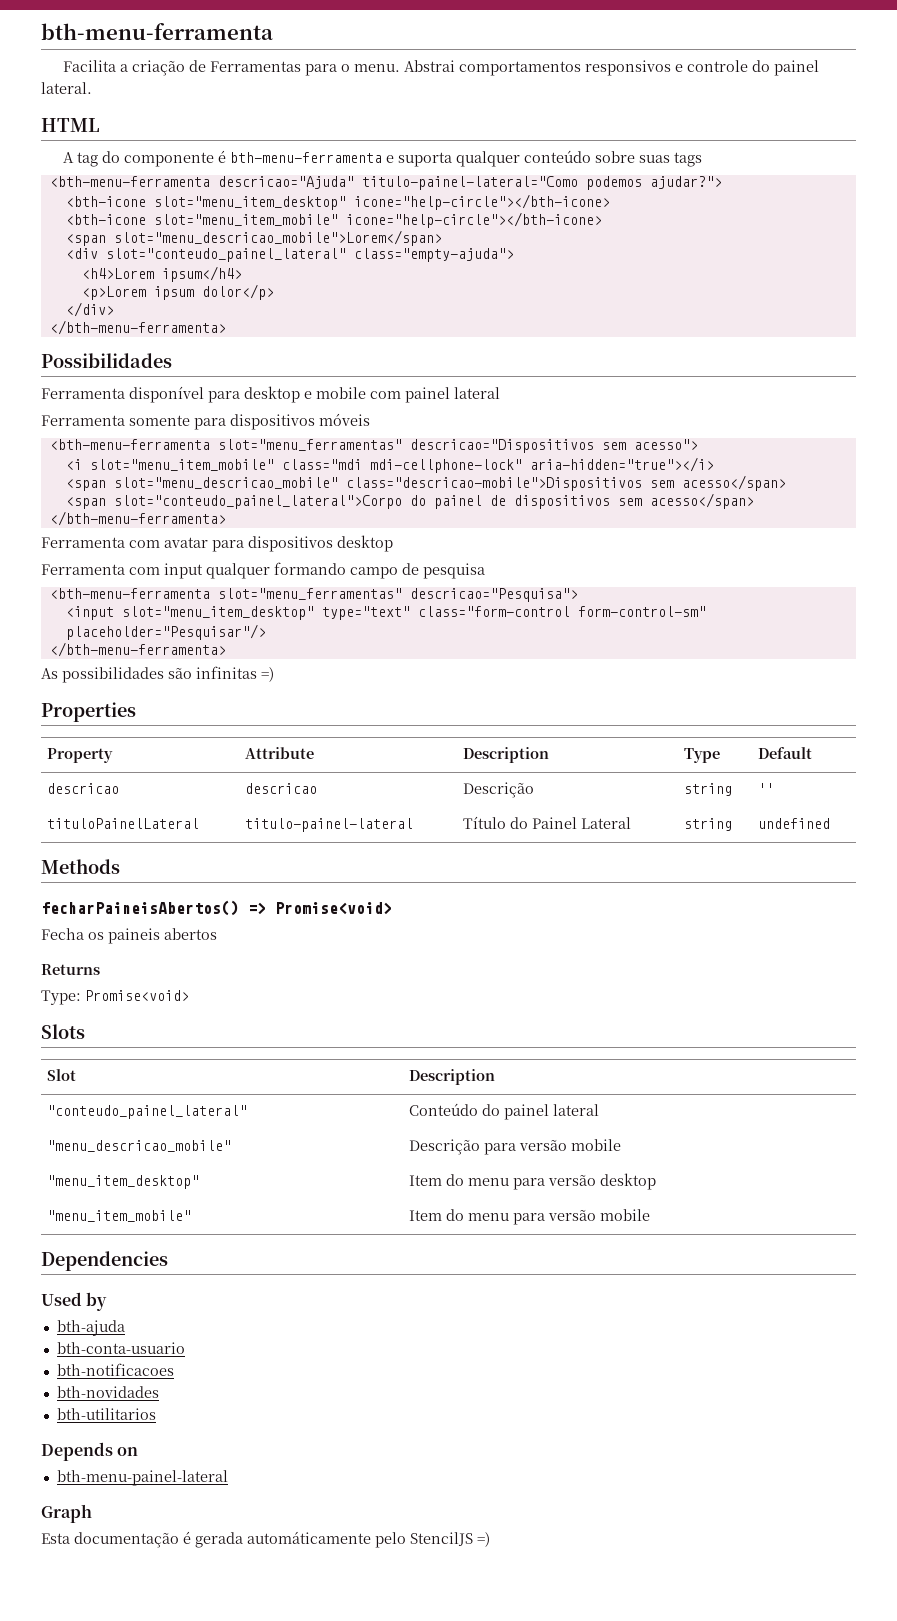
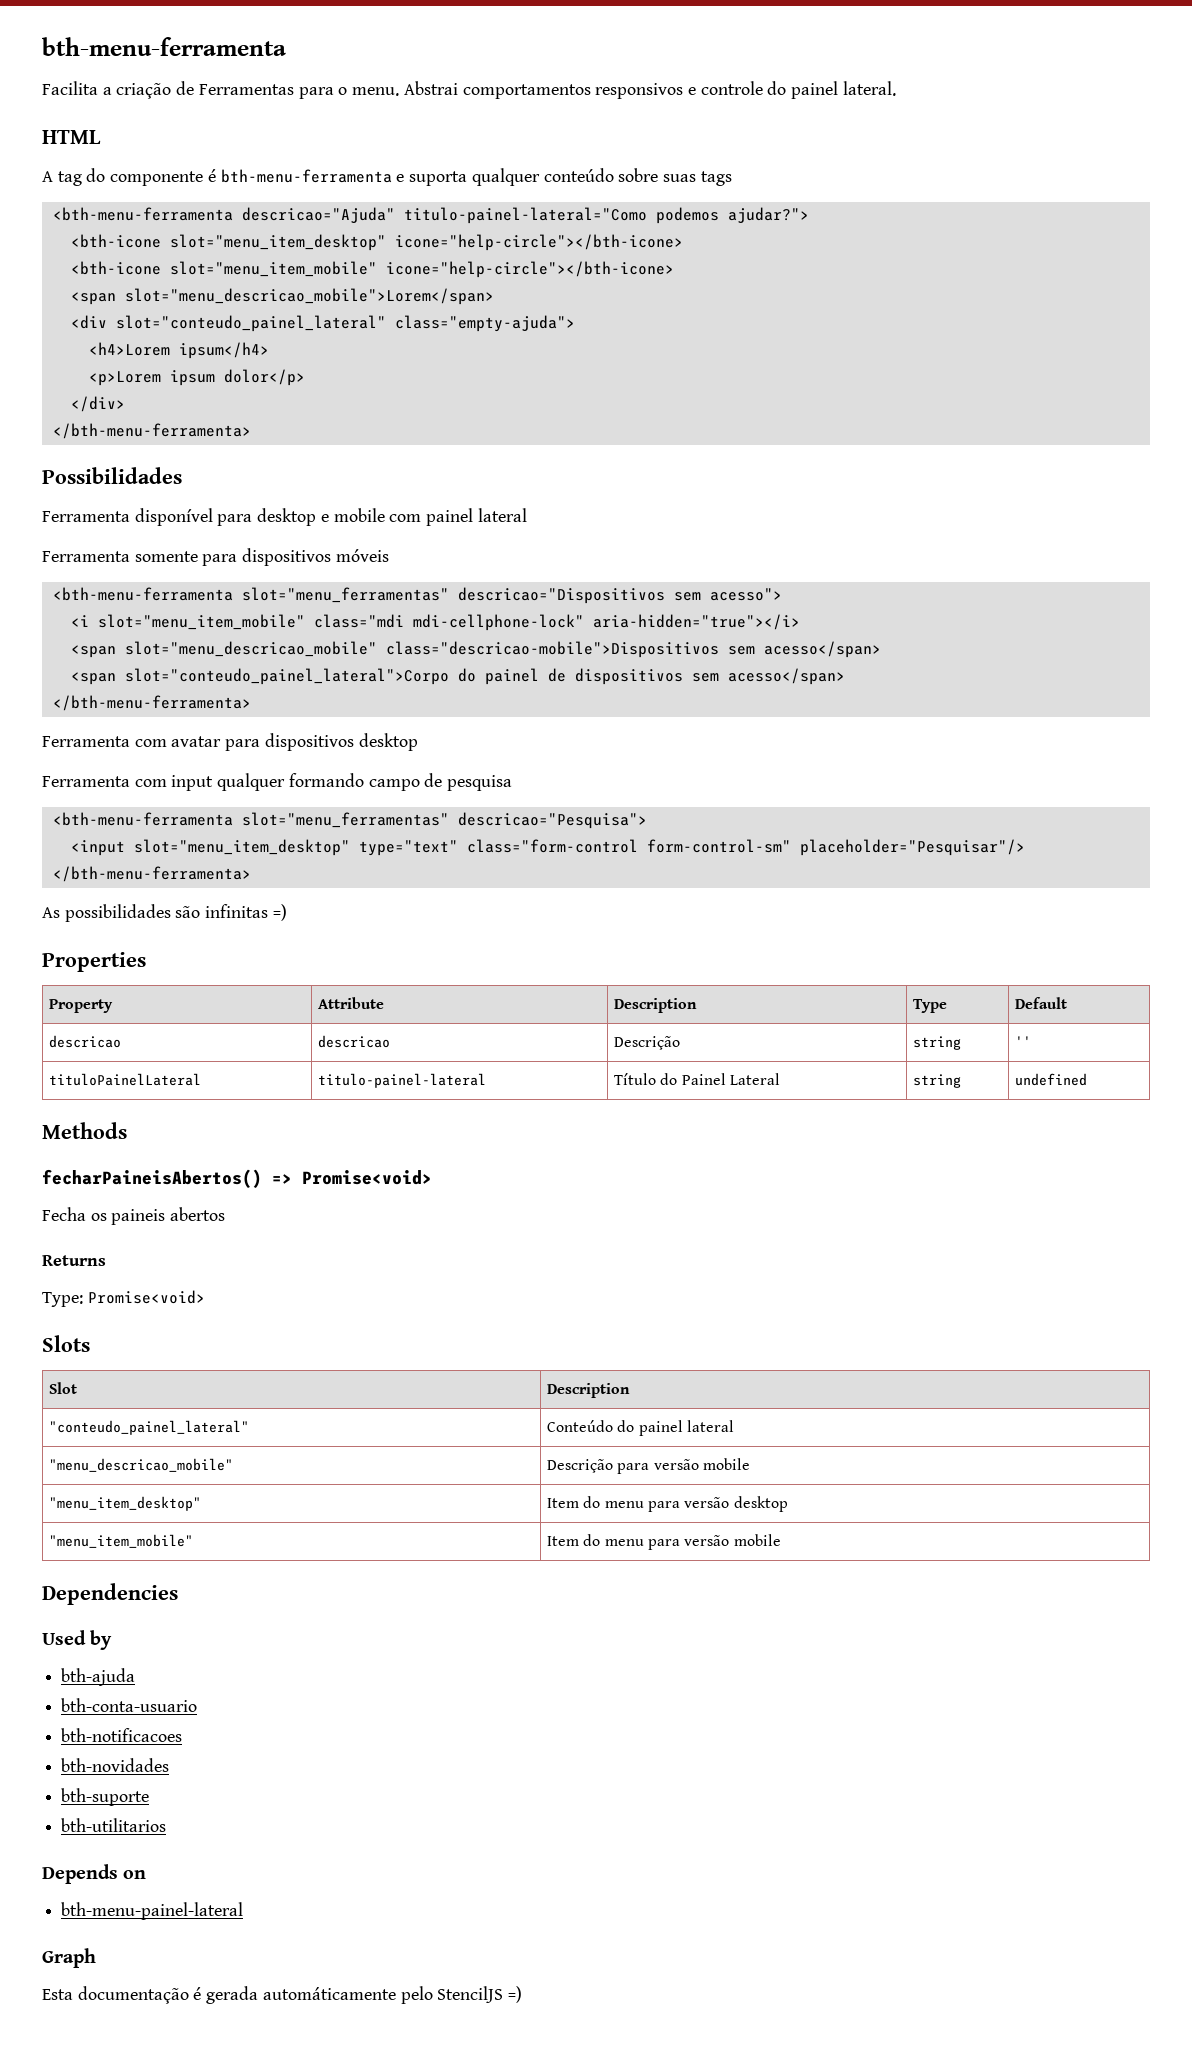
(159, 1392) none -> [61,1788,150,1806] // bth-suporte

